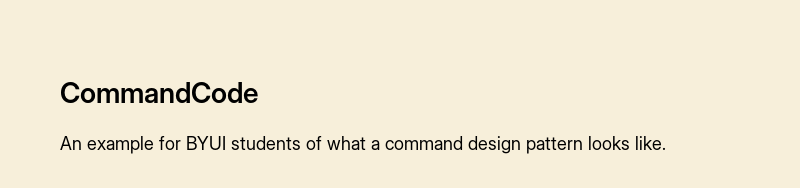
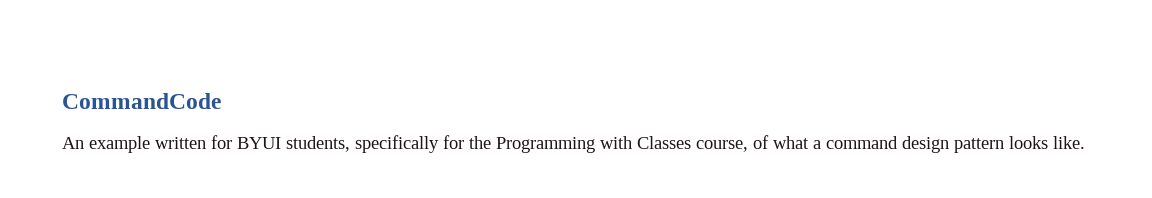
(154, 145) none -> [155,137,206,149] written
[231,136,301,150] students -> [286,135,748,153] students, specifically for the Programming with Classes course,

